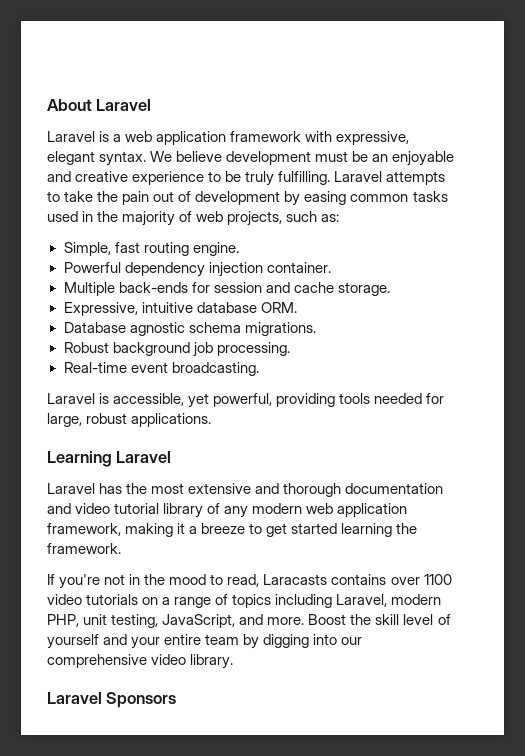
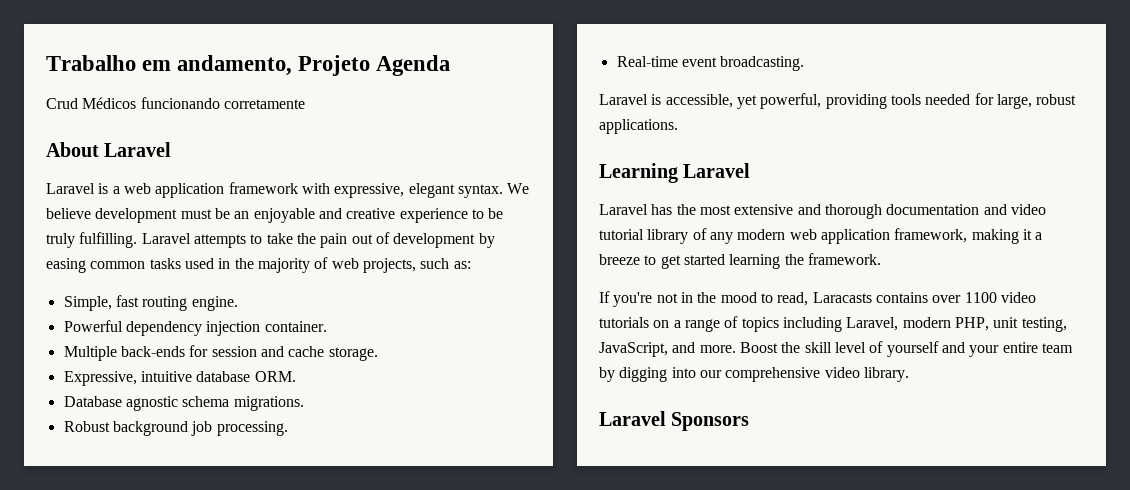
(47, 105) none -> [46,55,451,76] [46,97,305,109] Trabalho em andamento, Projeto Agenda // Crud Médicos funcionando corretamente //

